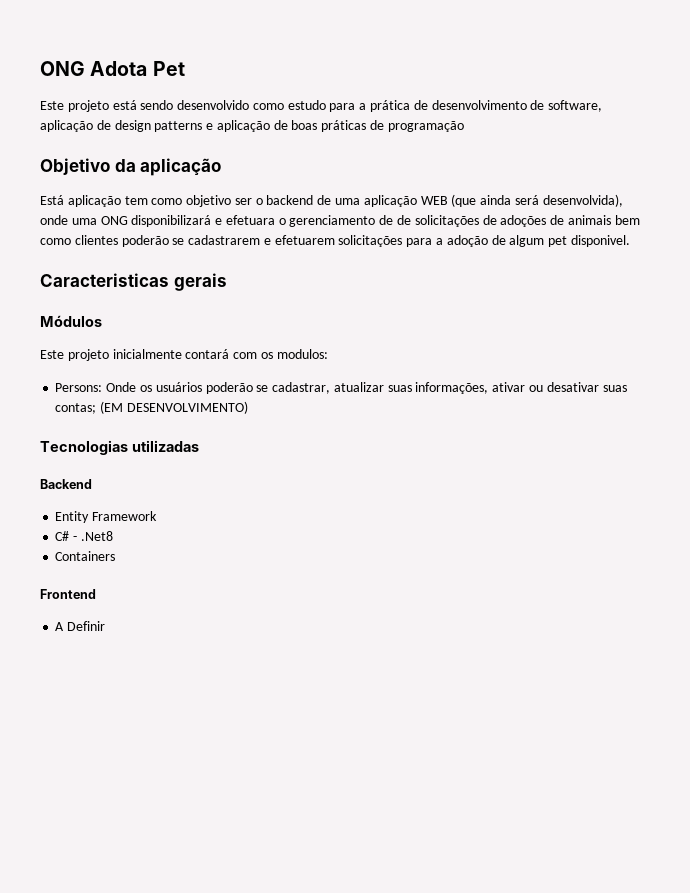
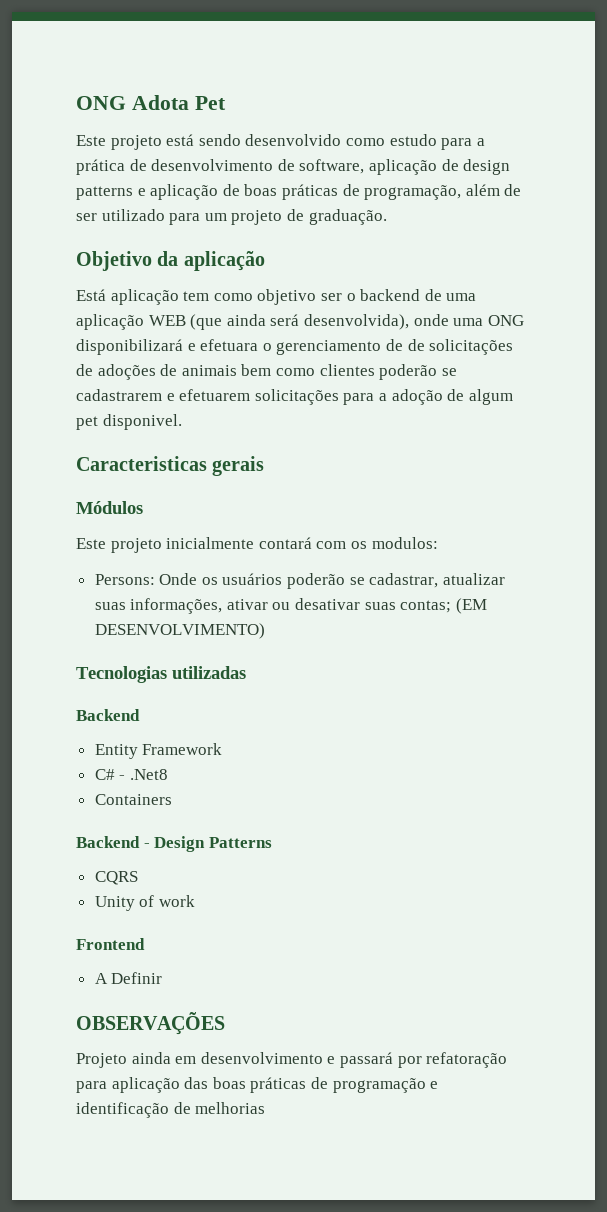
[387,121,464,132] programação -> [364,184,522,200] [76,209,387,225] programação, além de ser utilizado para um projeto de graduação.
[40,589,96,599] [55,621,106,631] Frontend // A Definir -> [76,836,272,852] [94,871,138,885] [94,895,195,911] [76,938,145,950] [94,972,163,984] [76,1012,225,1035] [76,1052,508,1068] [76,1077,439,1093] [76,1102,266,1118] Backend - Design Patterns // CQRS // Unity of work // Frontend // A Definir // OBSERVAÇÕES // Projeto ainda em desenvolvimento e passará por refatoração para aplicação das boas práticas de programação e identificação de melhorias

